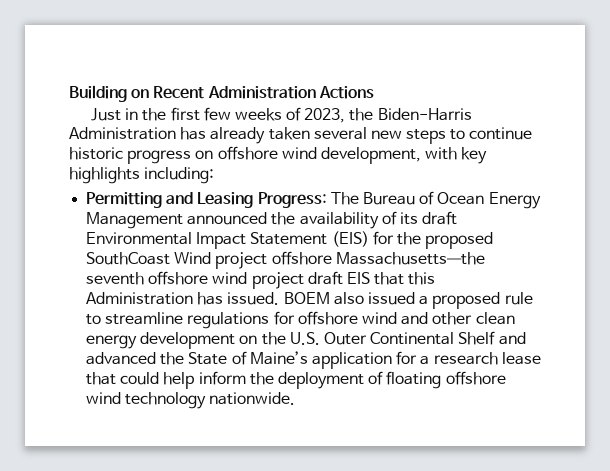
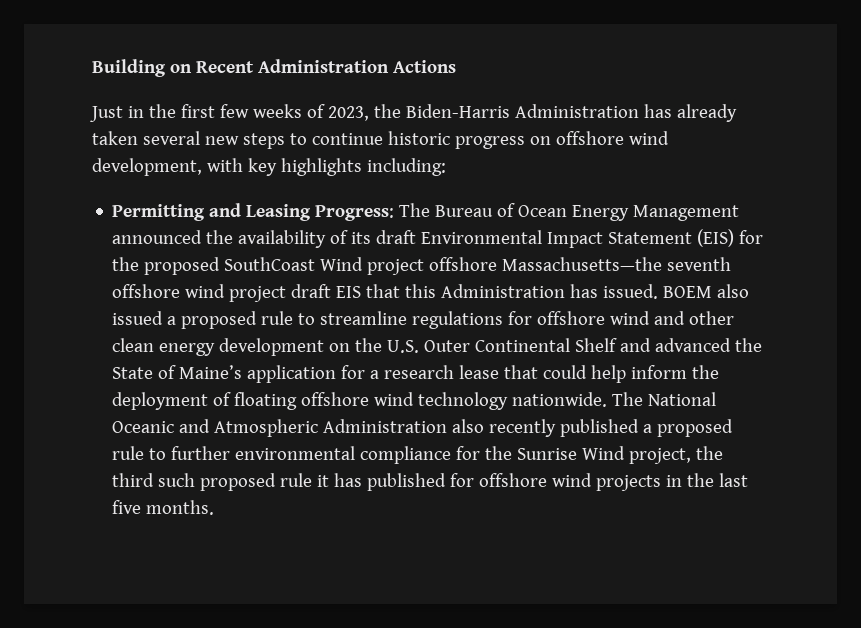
(296, 398) none -> [612,392,717,406] [112,419,734,437] [112,446,724,464] [112,473,749,491] [112,500,215,515] The National Oceanic and Atmospheric Administration also recently published a proposed rule to further environmental compliance for the Sunrise Wind project, the third such proposed rule it has published for offshore wind projects in the last five months.

